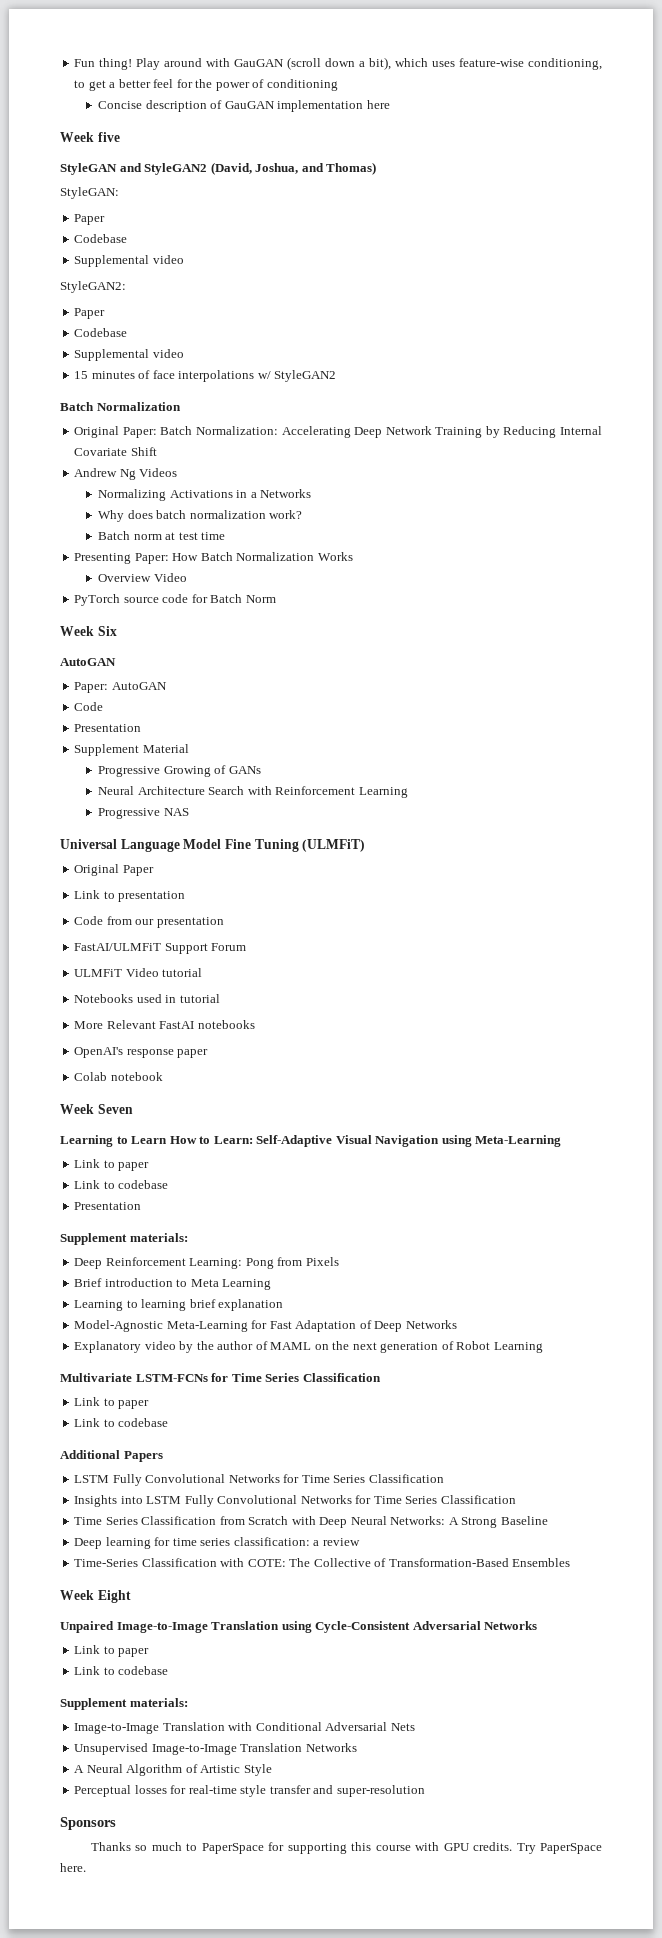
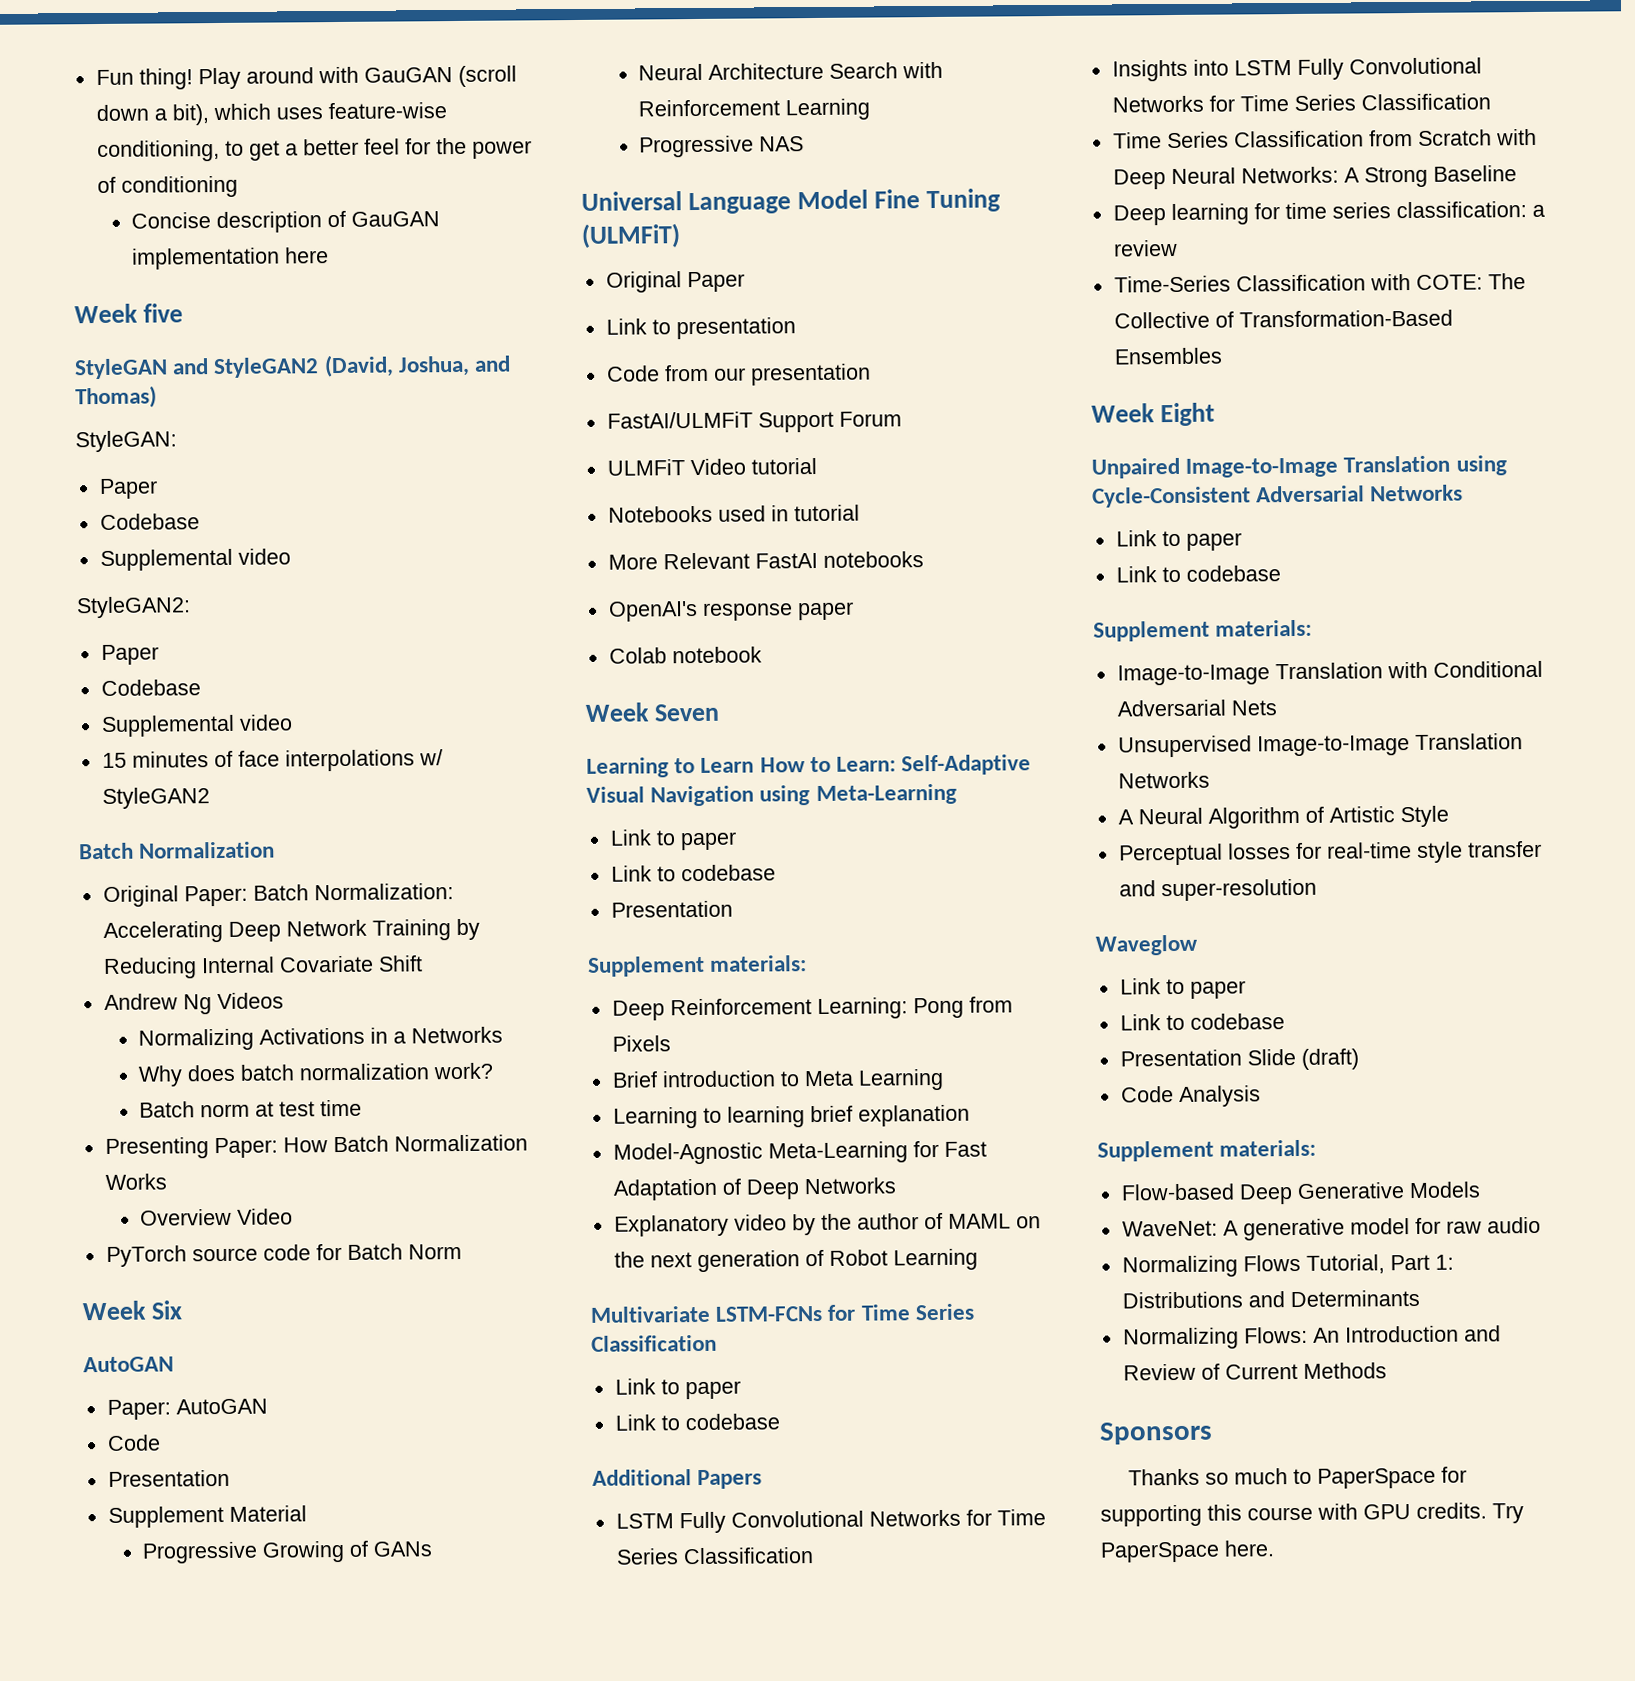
(425, 1791) none -> [1095,934,1198,956] [1119,978,1246,999] [1119,1013,1285,1031] [1119,1048,1359,1070] [1120,1085,1261,1107] [1097,1139,1317,1162] [1120,1181,1481,1205] [1121,1216,1541,1241] [1121,1254,1454,1278] [1121,1289,1420,1309] [1122,1325,1501,1350] [1122,1362,1387,1381] // Waveglow // Link to paper // Link to codebase // Presentation Slide (draft) // Code Analysis // Supplement materials: // Flow-based Deep Generative Models // WaveNet: A generative model for raw audio // Normalizing Flows Tutorial, Part 1: Distributions and Determinants // Normalizing Flows: An Introduction and Review of Current Methods

